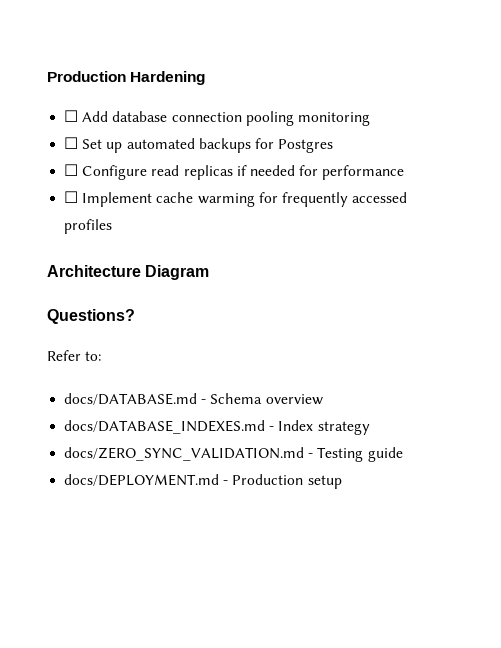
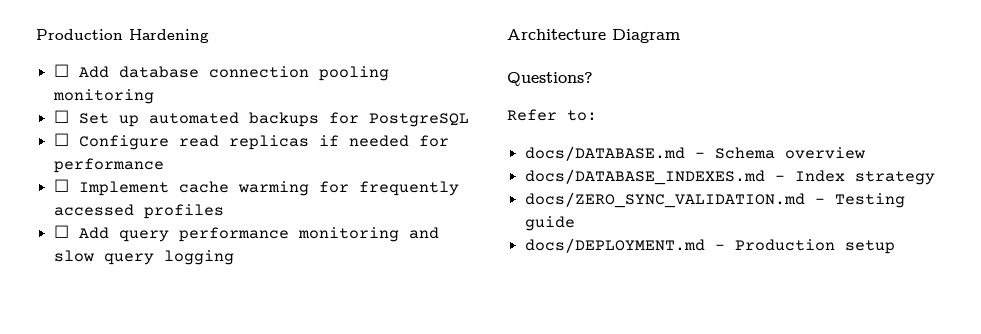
[278,139,334,153] Postgres -> [369,113,470,127] PostgreSQL
(113, 226) none -> [54,225,440,242] [54,250,235,265] // ☐ Add query performance monitoring and slow query logging

